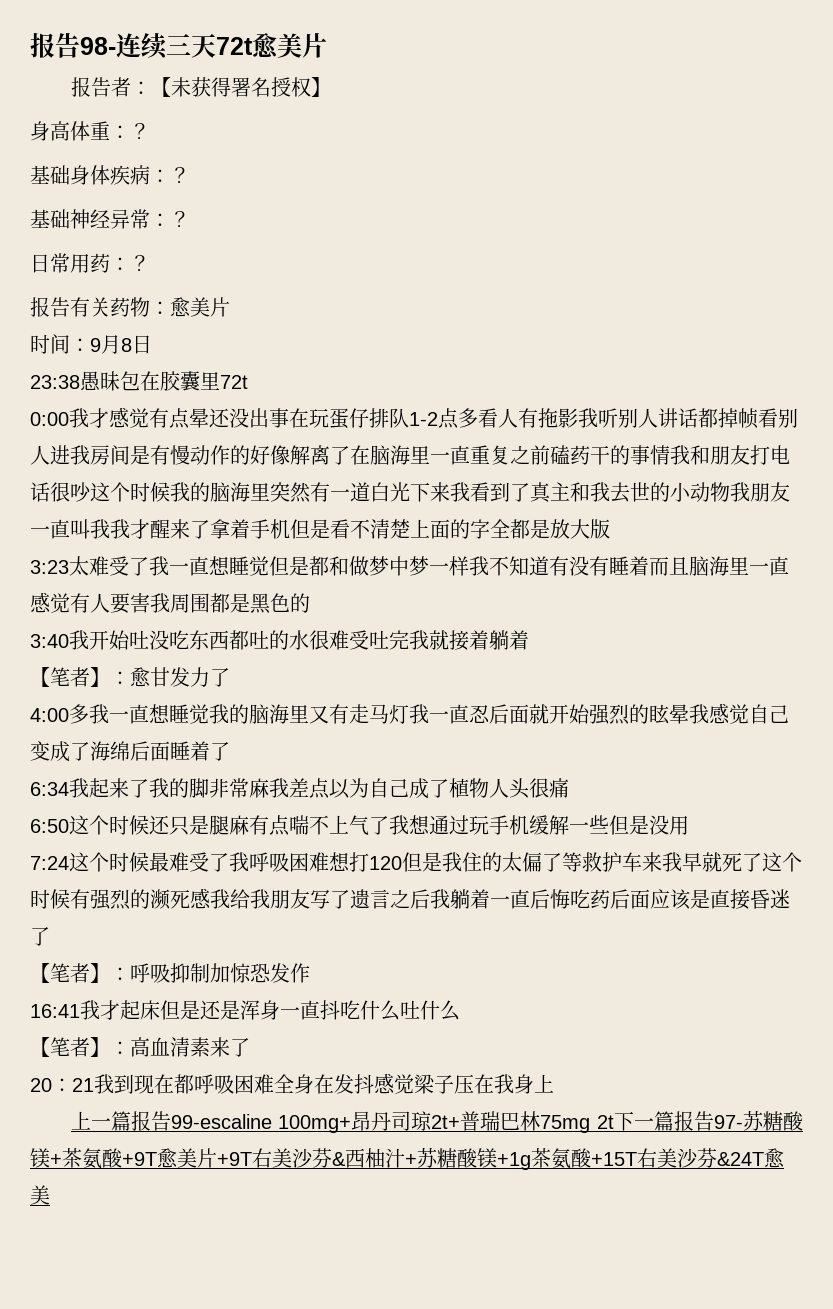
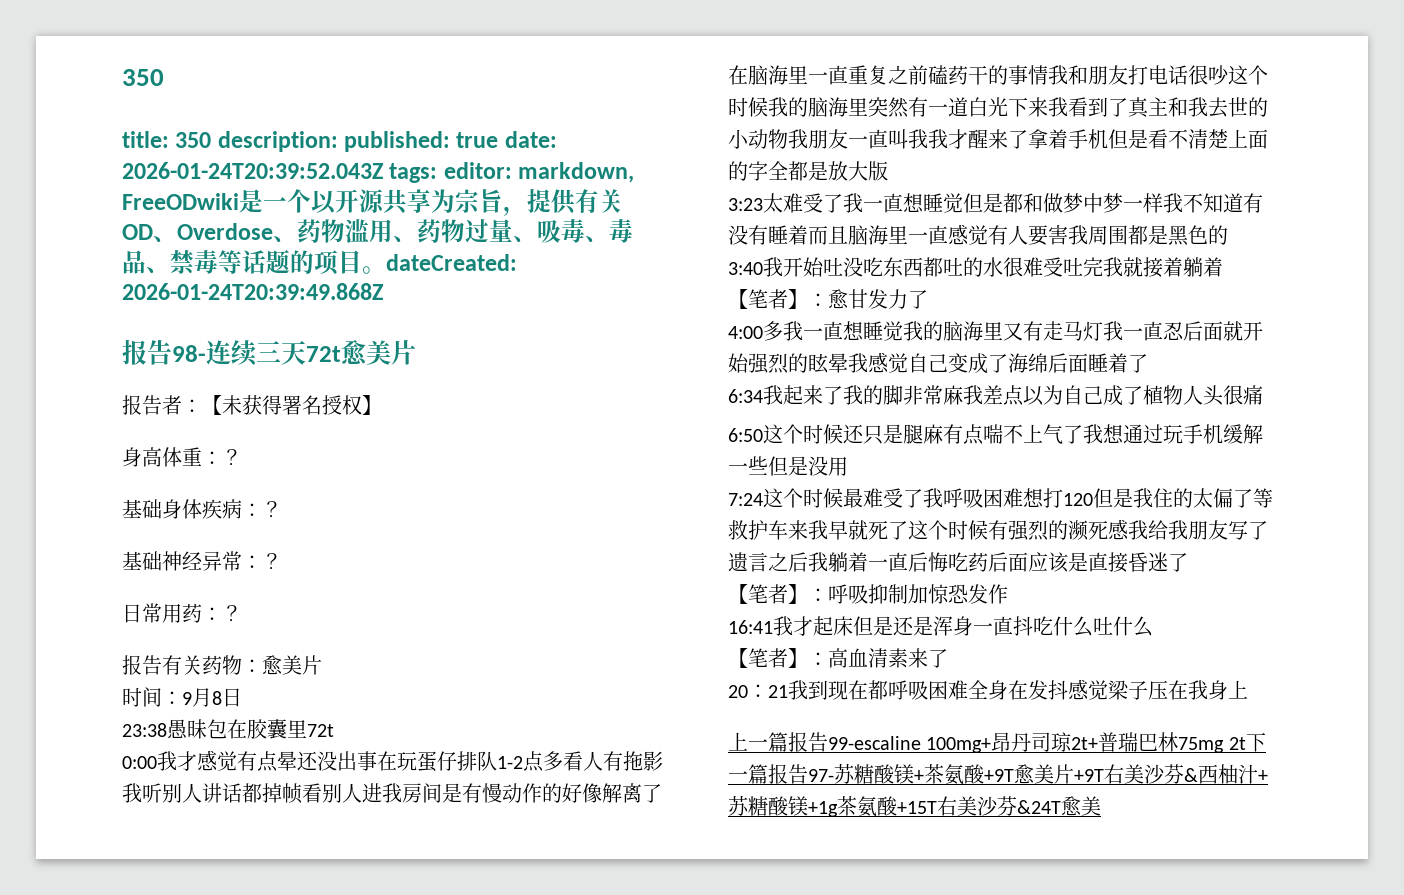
(30, 45) none -> [122,69,164,86] [122,131,557,152] [122,162,635,183] [122,189,623,216] [122,219,633,243] [122,249,517,275] [122,283,384,300] 350 // title: 350 description: published: true date: 2026-01-24T20:39:52.043Z tags: editor: markdown, FreeODwiki是一个以开源共享为宗旨，提供有关OD、Overdose、药物滥用、药物过量、吸毒、毒品、禁毒等话题的项目。dateCreated: 2026-01-24T20:39:49.868Z //

